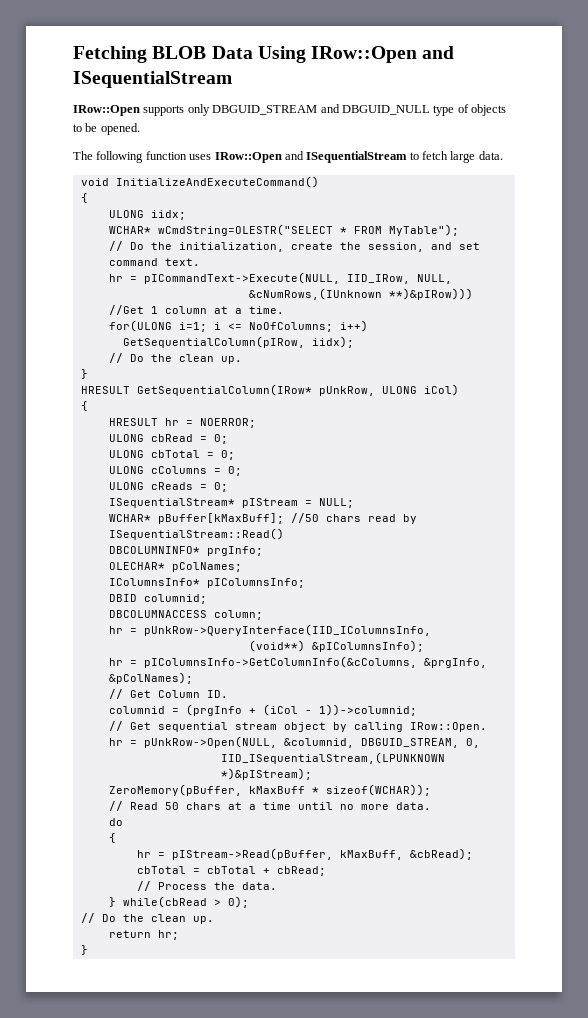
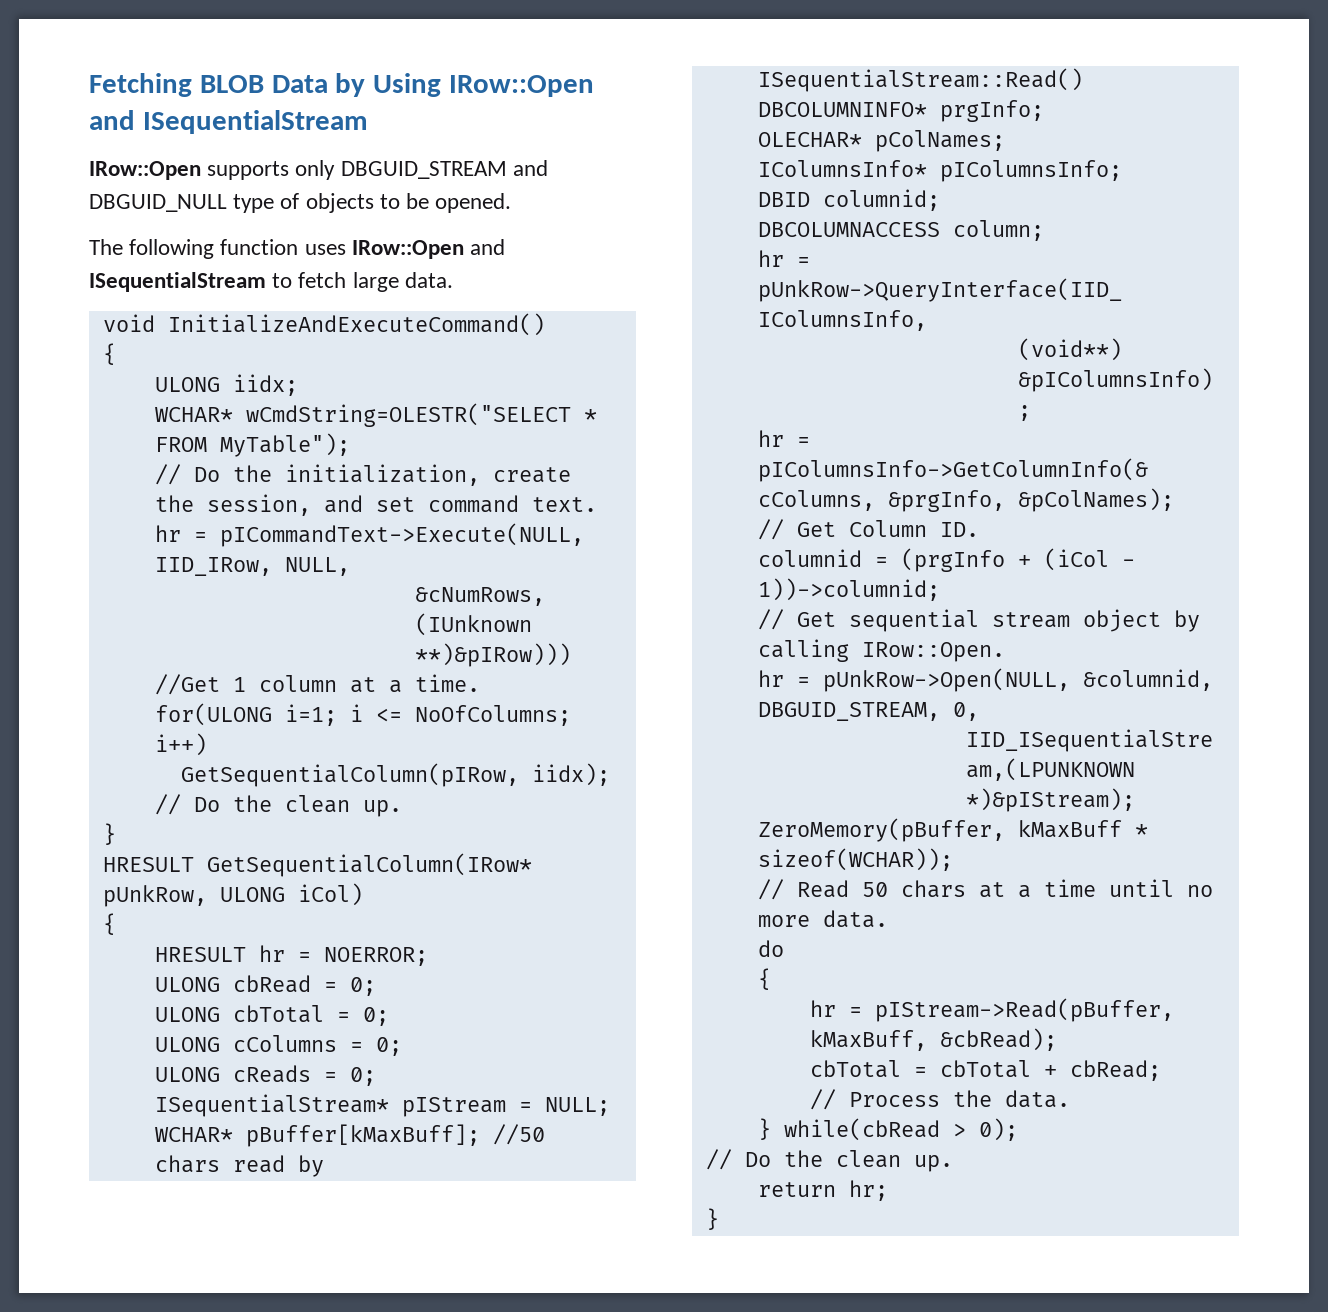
(253, 52) none -> [335,73,366,97] by

